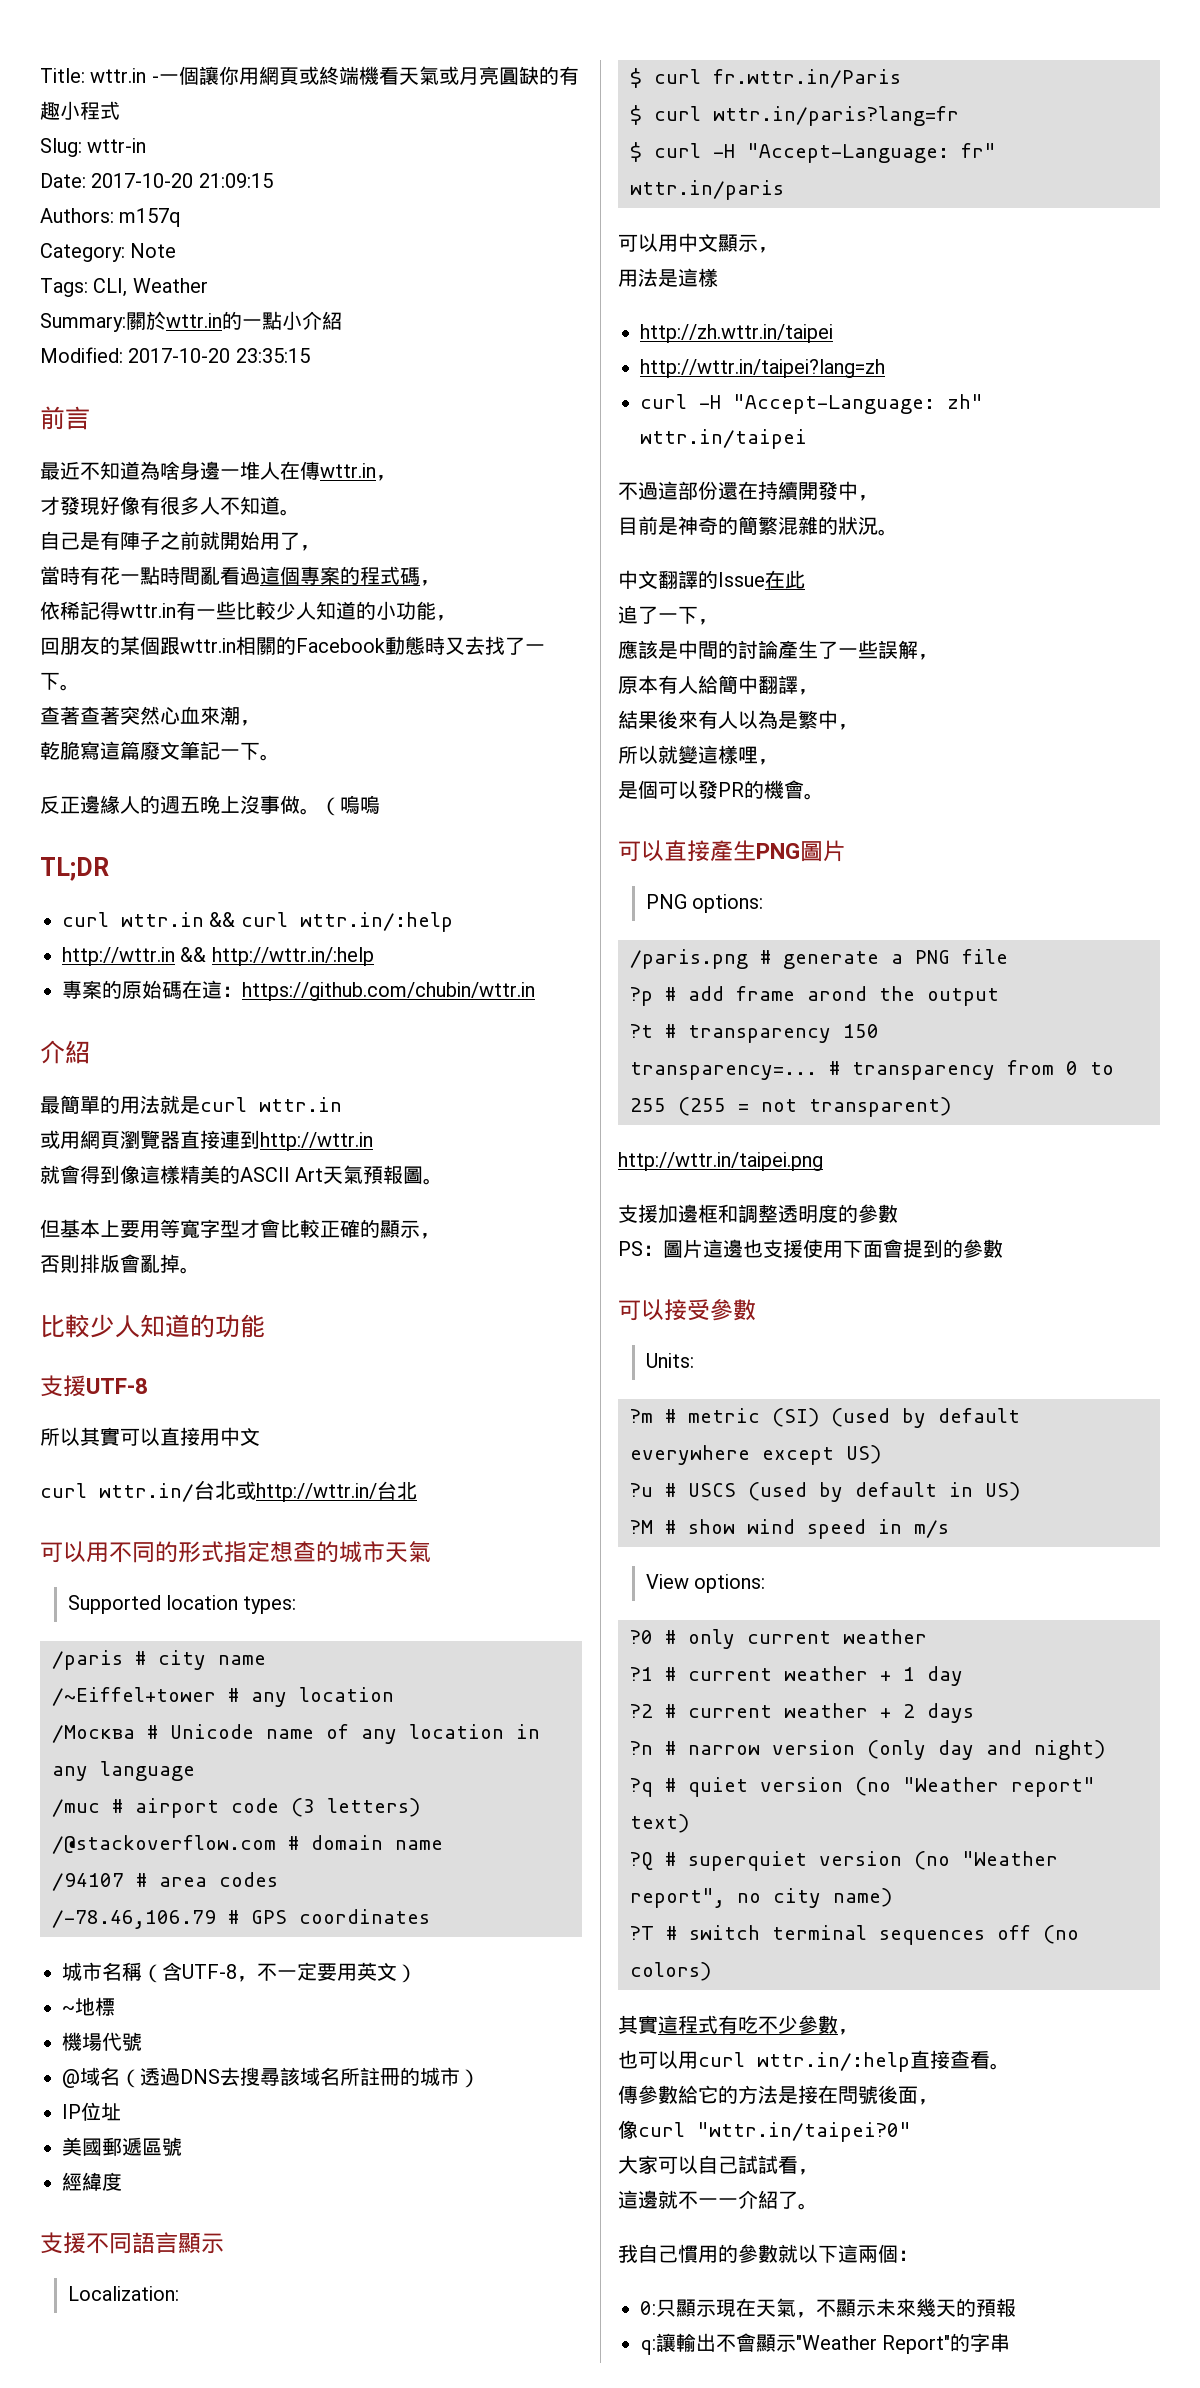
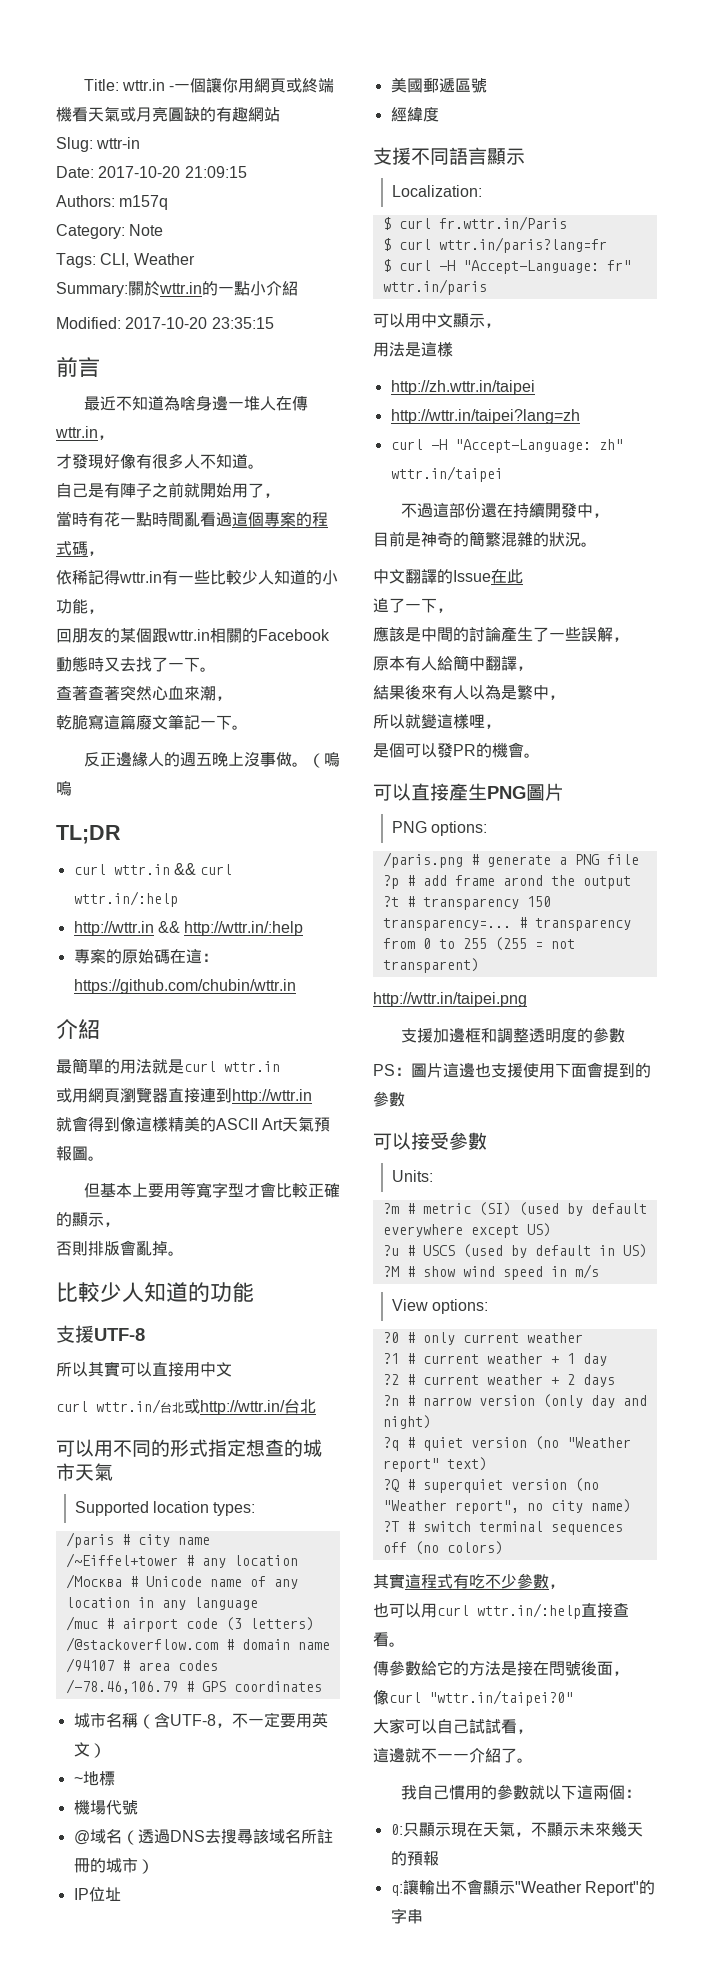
[60,101,120,120] 小程式 -> [248,107,280,122] 網站

